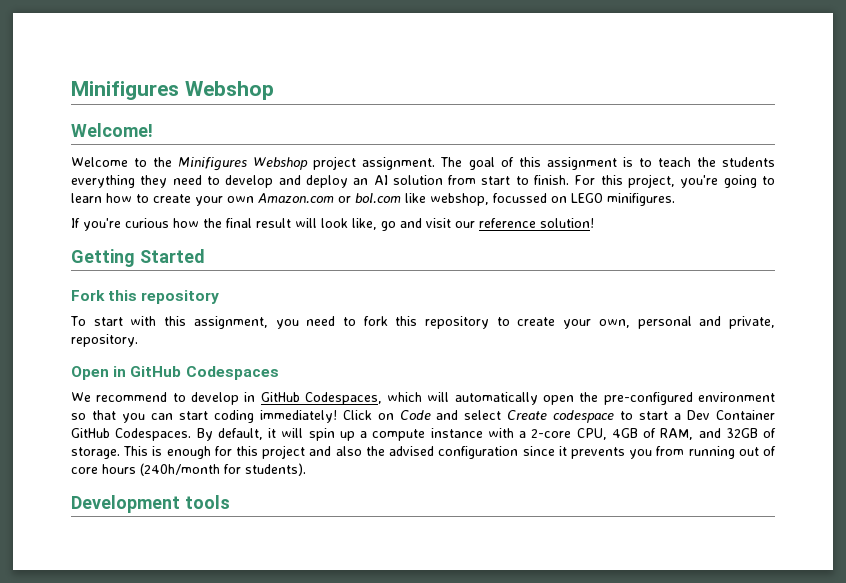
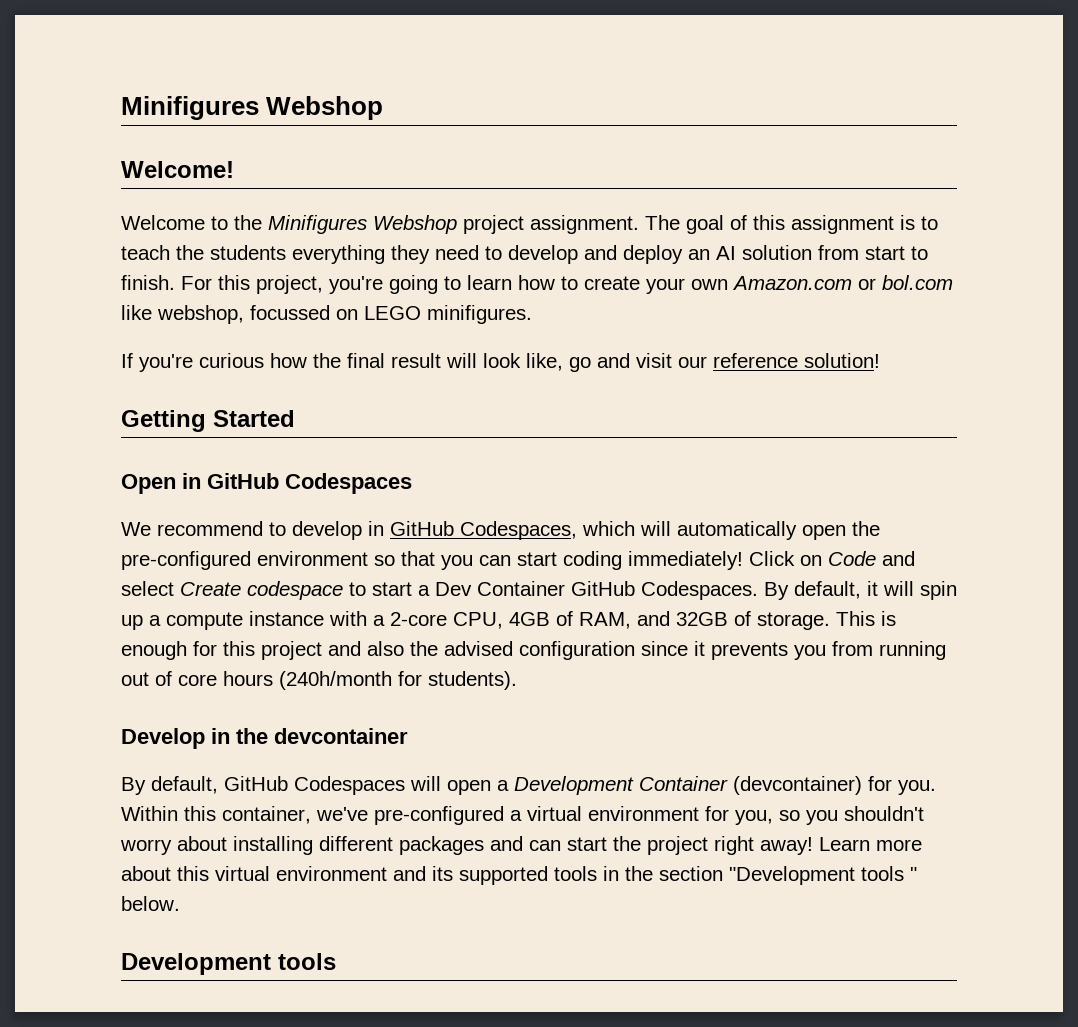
[71,290,220,304] [70,316,776,329] [71,334,138,347] // Fork this repository // To start with this assignment, you need to fork this repository to create your own, personal and private, repository. -> (295, 418) none
(306, 469) none -> [121,728,408,749] [121,776,936,795] [121,806,924,825] [120,836,922,855] [121,866,917,885] [121,896,180,911] // Develop in the devcontainer // By default, GitHub Codespaces will open a Development Container (devcontainer) for you. Within this container, we've pre-configured a virtual environment for you, so you shouldn't worry about installing different packages and can start the project right away! Learn more about this virtual environment and its supported tools in the section "Development tools " below.

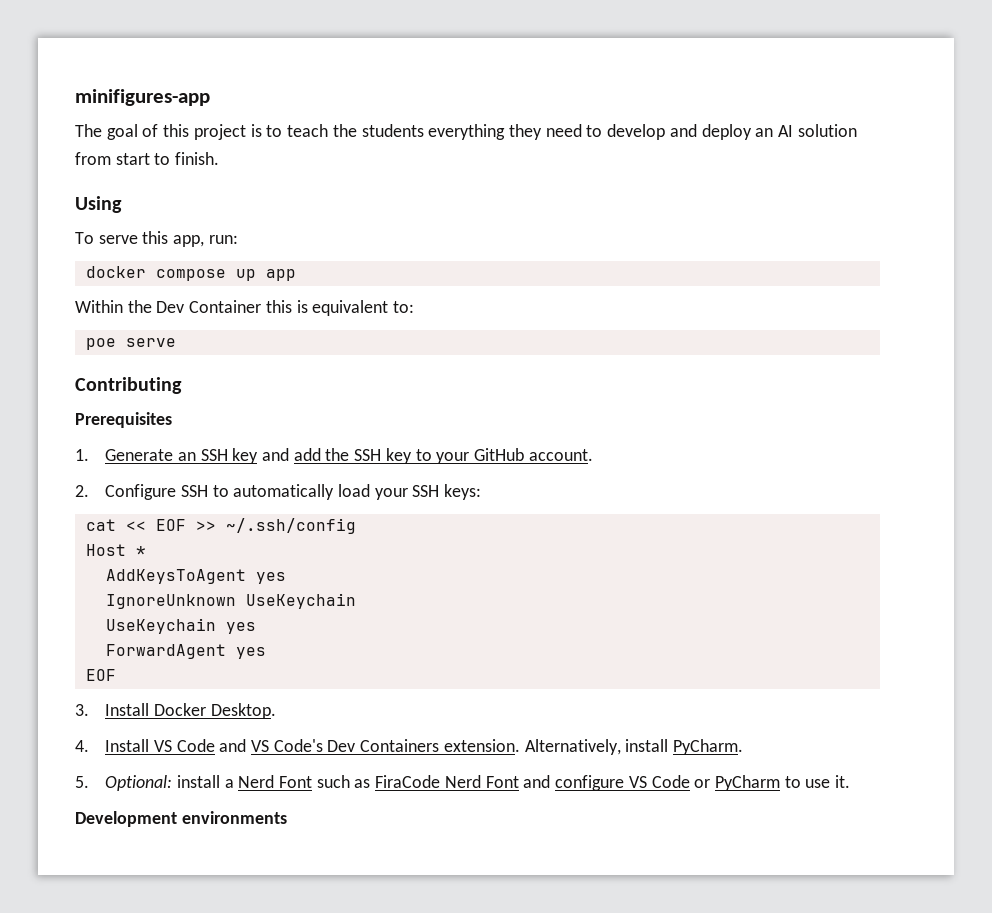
[121,96,384,120] [121,161,234,178] [121,215,639,234] Minifigures Webshop // Welcome! // Welcome to the Minifigures Webshop project assignment. -> [75,89,210,106] minifigures-app //
[791,215,894,234] assignment -> [193,124,246,140] project
[181,275,953,294] [121,305,532,324] [121,353,880,372] [121,410,295,432] [121,473,412,494] [121,521,880,540] [121,551,915,570] [121,581,957,600] [121,611,896,630] [121,641,946,660] [121,671,517,690] [121,728,408,749] [121,776,936,795] [121,806,924,825] [120,836,922,855] [121,866,917,885] [121,896,180,911] [121,953,336,975] For this project, you're going to learn how to create your own Amazon.com or bol.com like webshop, focussed on LEGO minifigures. // If you're curious how the final result will look like, go and visit our reference solution! // Getting Started // Open in GitHub Codespaces // We recommend to develop in GitHub Codespaces, which will automatically open the pre-configured environment so that you can start coding immediately! Click on Code and select Create codespace to start a Dev Container GitHub Codespaces. By default, it will spin up a compute instance with a 2-core CPU, 4GB of RAM, and 32GB of storage. This is enough for this project and also the advised configuration since it prevents you from running out of core hours (240h/month for students). // Develop in the devcontainer // By default, GitHub Codespaces will open a Development Container (devcontainer) for you. Within this container, we've pre-configured a virtual environment for you, so you shouldn't worry about installing different packages and can start the project right away! Learn more about this virtual environment and its supported tools in the section "Development tools " below. // Development tools -> [75,196,122,213] [75,231,238,247] [85,266,296,281] [75,300,415,316] [85,338,176,350] [75,377,182,394] [75,412,172,428] [75,448,593,464] [75,484,482,500] [85,518,356,534] [85,544,146,556] [105,569,286,584] [105,593,356,609] [105,618,256,634] [105,644,266,659] [85,669,116,681] [75,703,276,719] [75,739,744,755] [75,775,851,791] [75,811,287,827] // Using // To serve this app, run: // docker compose up app // Within the Dev Container this is equivalent to: // poe serve // Contributing // Prerequisites // 1. Generate an SSH key and add the SSH key to your GitHub account. // 2. Configure SSH to automatically load your SSH keys: // cat << EOF >> ~/.ssh/config // Host * // AddKeysToAgent yes // IgnoreUnknown UseKeychain // UseKeychain yes // ForwardAgent yes // EOF // 3. Install Docker Desktop. // 4. Install VS Code and VS Code's Dev Containers extension. Alternatively, install PyCharm. // 5. Optional: install a Nerd Font such as FiraCode Nerd Font and configure VS Code or PyCharm to use it. // Development environments

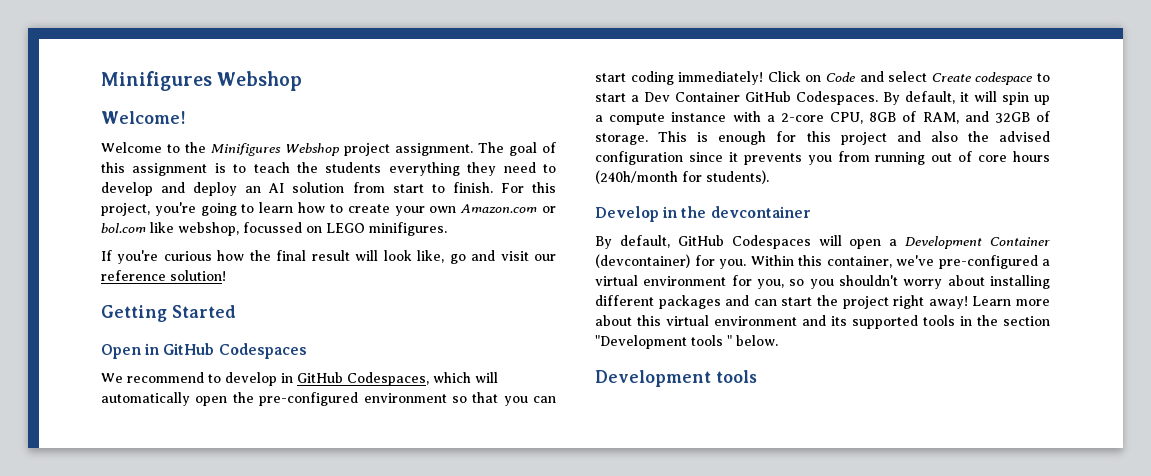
[75,89,210,106] minifigures-app // -> [101,71,303,91] [101,111,186,124] [101,142,473,156] Minifigures Webshop // Welcome! // Welcome to the Minifigures Webshop project assignment.
[193,124,246,140] project -> [132,163,208,176] assignment
[75,196,122,213] [75,231,238,247] [85,266,296,281] [75,300,415,316] [85,338,176,350] [75,377,182,394] [75,412,172,428] [75,448,593,464] [75,484,482,500] [85,518,356,534] [85,544,146,556] [105,569,286,584] [105,593,356,609] [105,618,256,634] [105,644,266,659] [85,669,116,681] [75,703,276,719] [75,739,744,755] [75,775,851,791] [75,811,287,827] // Using // To serve this app, run: // docker compose up app // Within the Dev Container this is equivalent to: // poe serve // Contributing // Prerequisites // 1. Generate an SSH key and add the SSH key to your GitHub account. // 2. Configure SSH to automatically load your SSH keys: // cat << EOF >> ~/.ssh/config // Host * // AddKeysToAgent yes // IgnoreUnknown UseKeychain // UseKeychain yes // ForwardAgent yes // EOF // 3. Install Docker Desktop. // 4. Install VS Code and VS Code's Dev Containers extension. Alternatively, install PyCharm. // 5. Optional: install a Nerd Font such as FiraCode Nerd Font and configure VS Code or PyCharm to use it. // Development environments -> [500,182,556,193] [101,202,556,216] [101,222,447,236] [101,250,556,264] [101,270,226,281] [101,305,236,322] [101,343,307,359] [101,372,498,386] [101,392,556,406] [595,71,1050,85] [595,91,1050,105] [595,111,1050,125] [595,131,1050,145] [595,151,1050,165] [595,170,769,184] [595,206,811,222] [595,235,1050,249] [595,254,1050,269] [595,275,1050,289] [595,295,1050,309] [595,315,1050,329] [595,335,778,349] [595,370,757,387] For this project, you're going to learn how to create your own Amazon.com or bol.com like webshop, focussed on LEGO minifigures. // If you're curious how the final result will look like, go and visit our reference solution! // Getting Started // Open in GitHub Codespaces // We recommend to develop in GitHub Codespaces, which will automatically open the pre-configured environment so that you can start coding immediately! Click on Code and select Create codespace to start a Dev Container GitHub Codespaces. By default, it will spin up a compute instance with a 2-core CPU, 8GB of RAM, and 32GB of storage. This is enough for this project and also the advised configuration since it prevents you from running out of core hours (240h/month for students). // Develop in the devcontainer // By default, GitHub Codespaces will open a Development Container (devcontainer) for you. Within this container, we've pre-configured a virtual environment for you, so you shouldn't worry about installing different packages and can start the project right away! Learn more about this virtual environment and its supported tools in the section "Development tools " below. // Development tools

